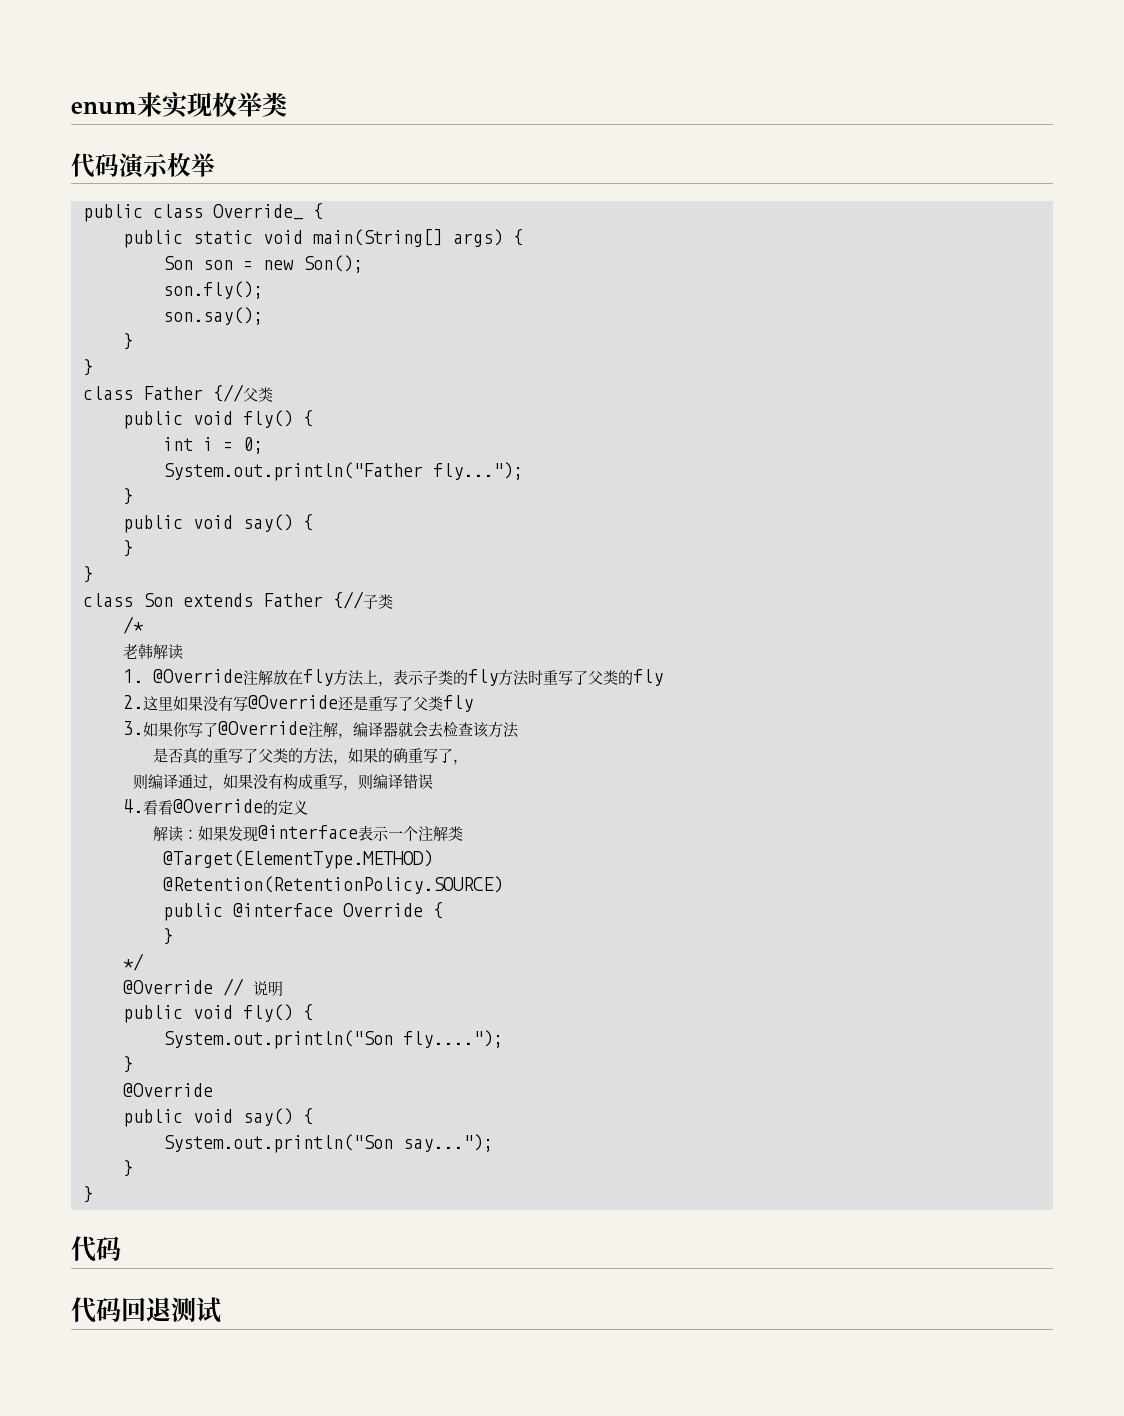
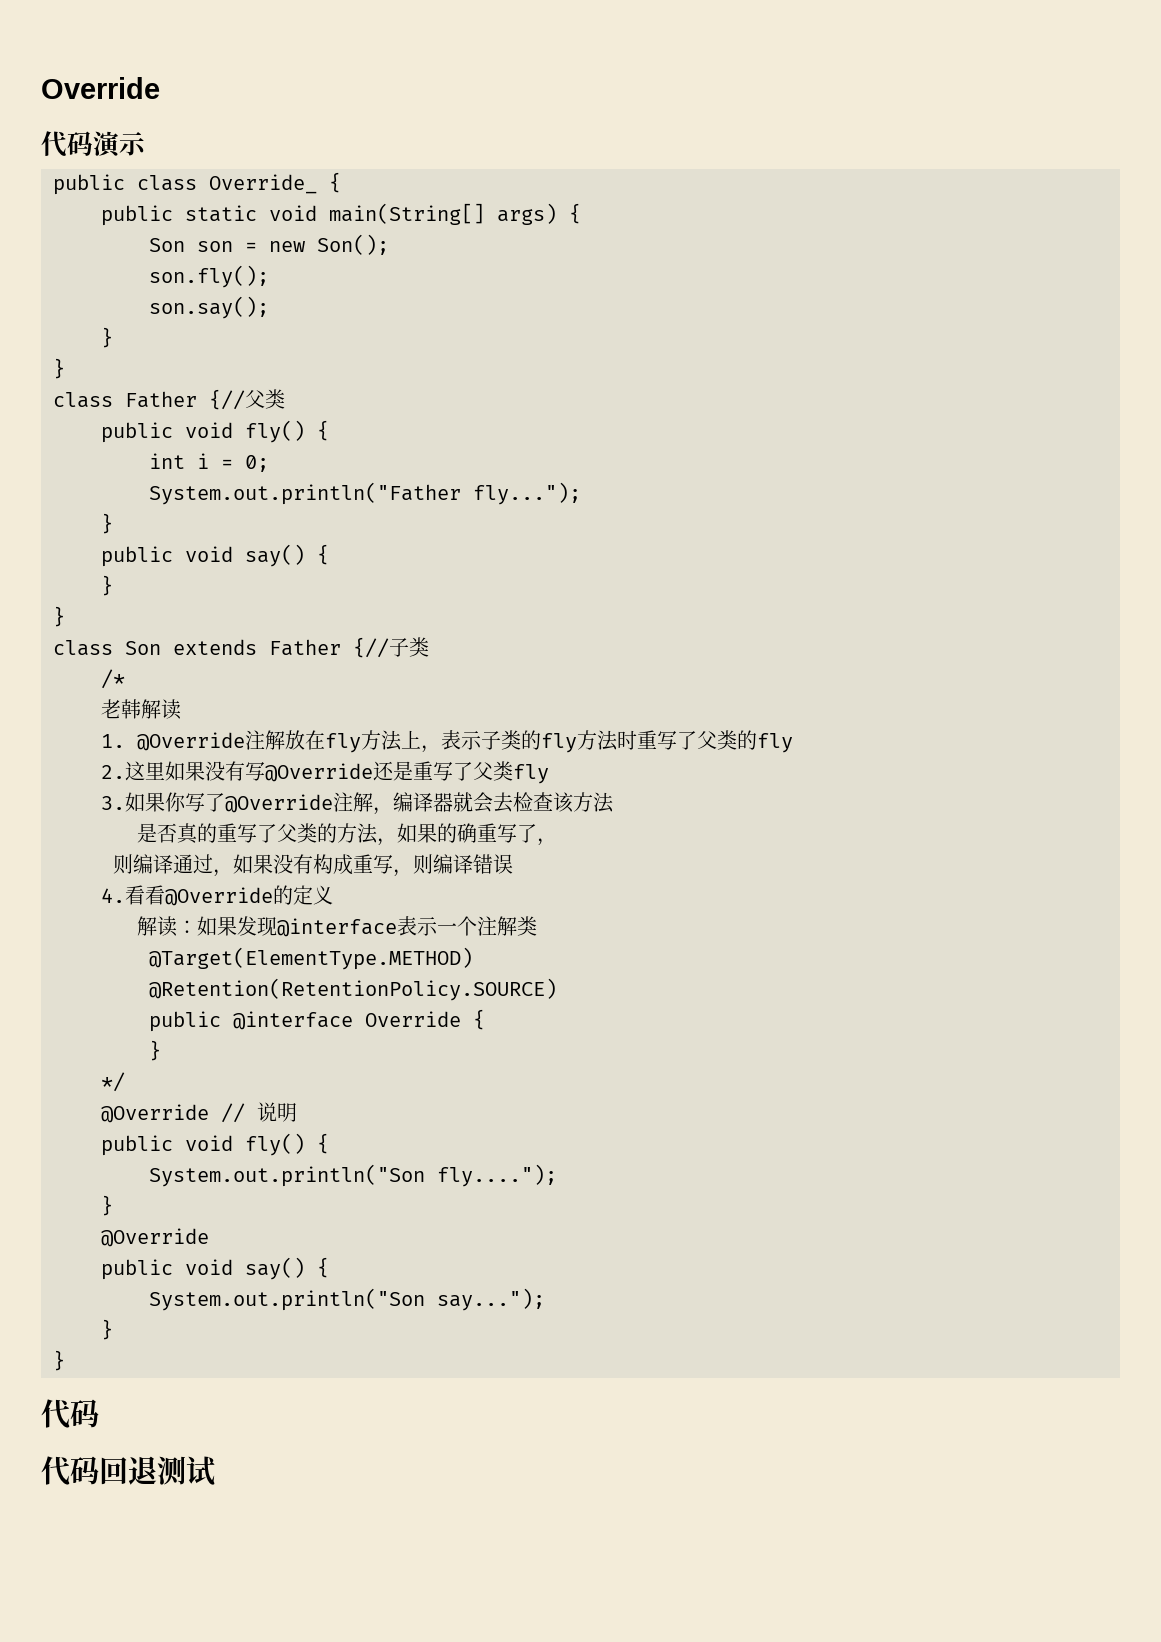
[71,92,287,118] enum来实现枚举类 -> [41,77,160,99] Override
[167,153,215,177] 枚举 -> (147, 144) none

